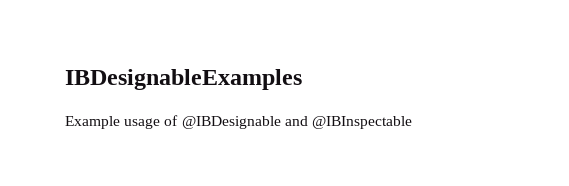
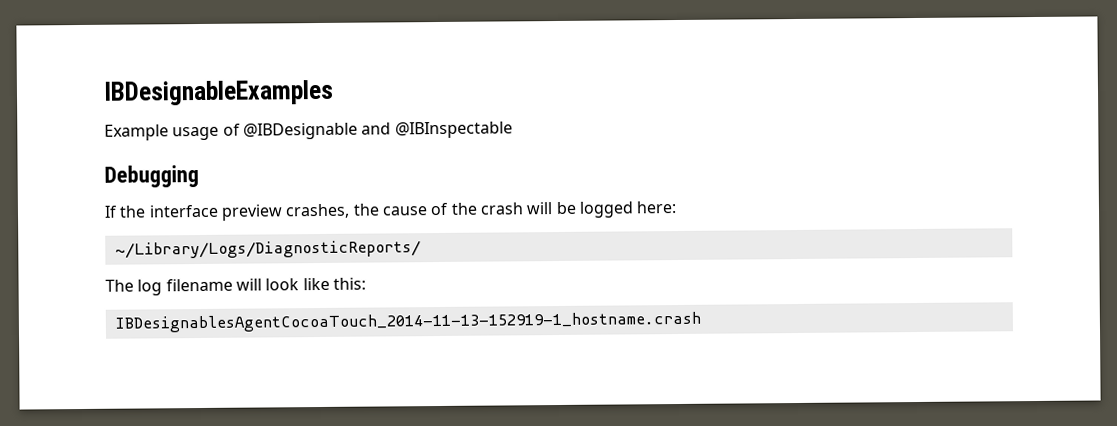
(412, 122) none -> [104,165,199,188] [104,201,678,221] [114,240,421,259] [105,277,366,296] [114,311,701,333] // Debugging // If the interface preview crashes, the cause of the crash will be logged here: // ~/Library/Logs/DiagnosticReports/ // The log filename will look like this: // IBDesignablesAgentCocoaTouch_2014-11-13-152919-1_hostname.crash

